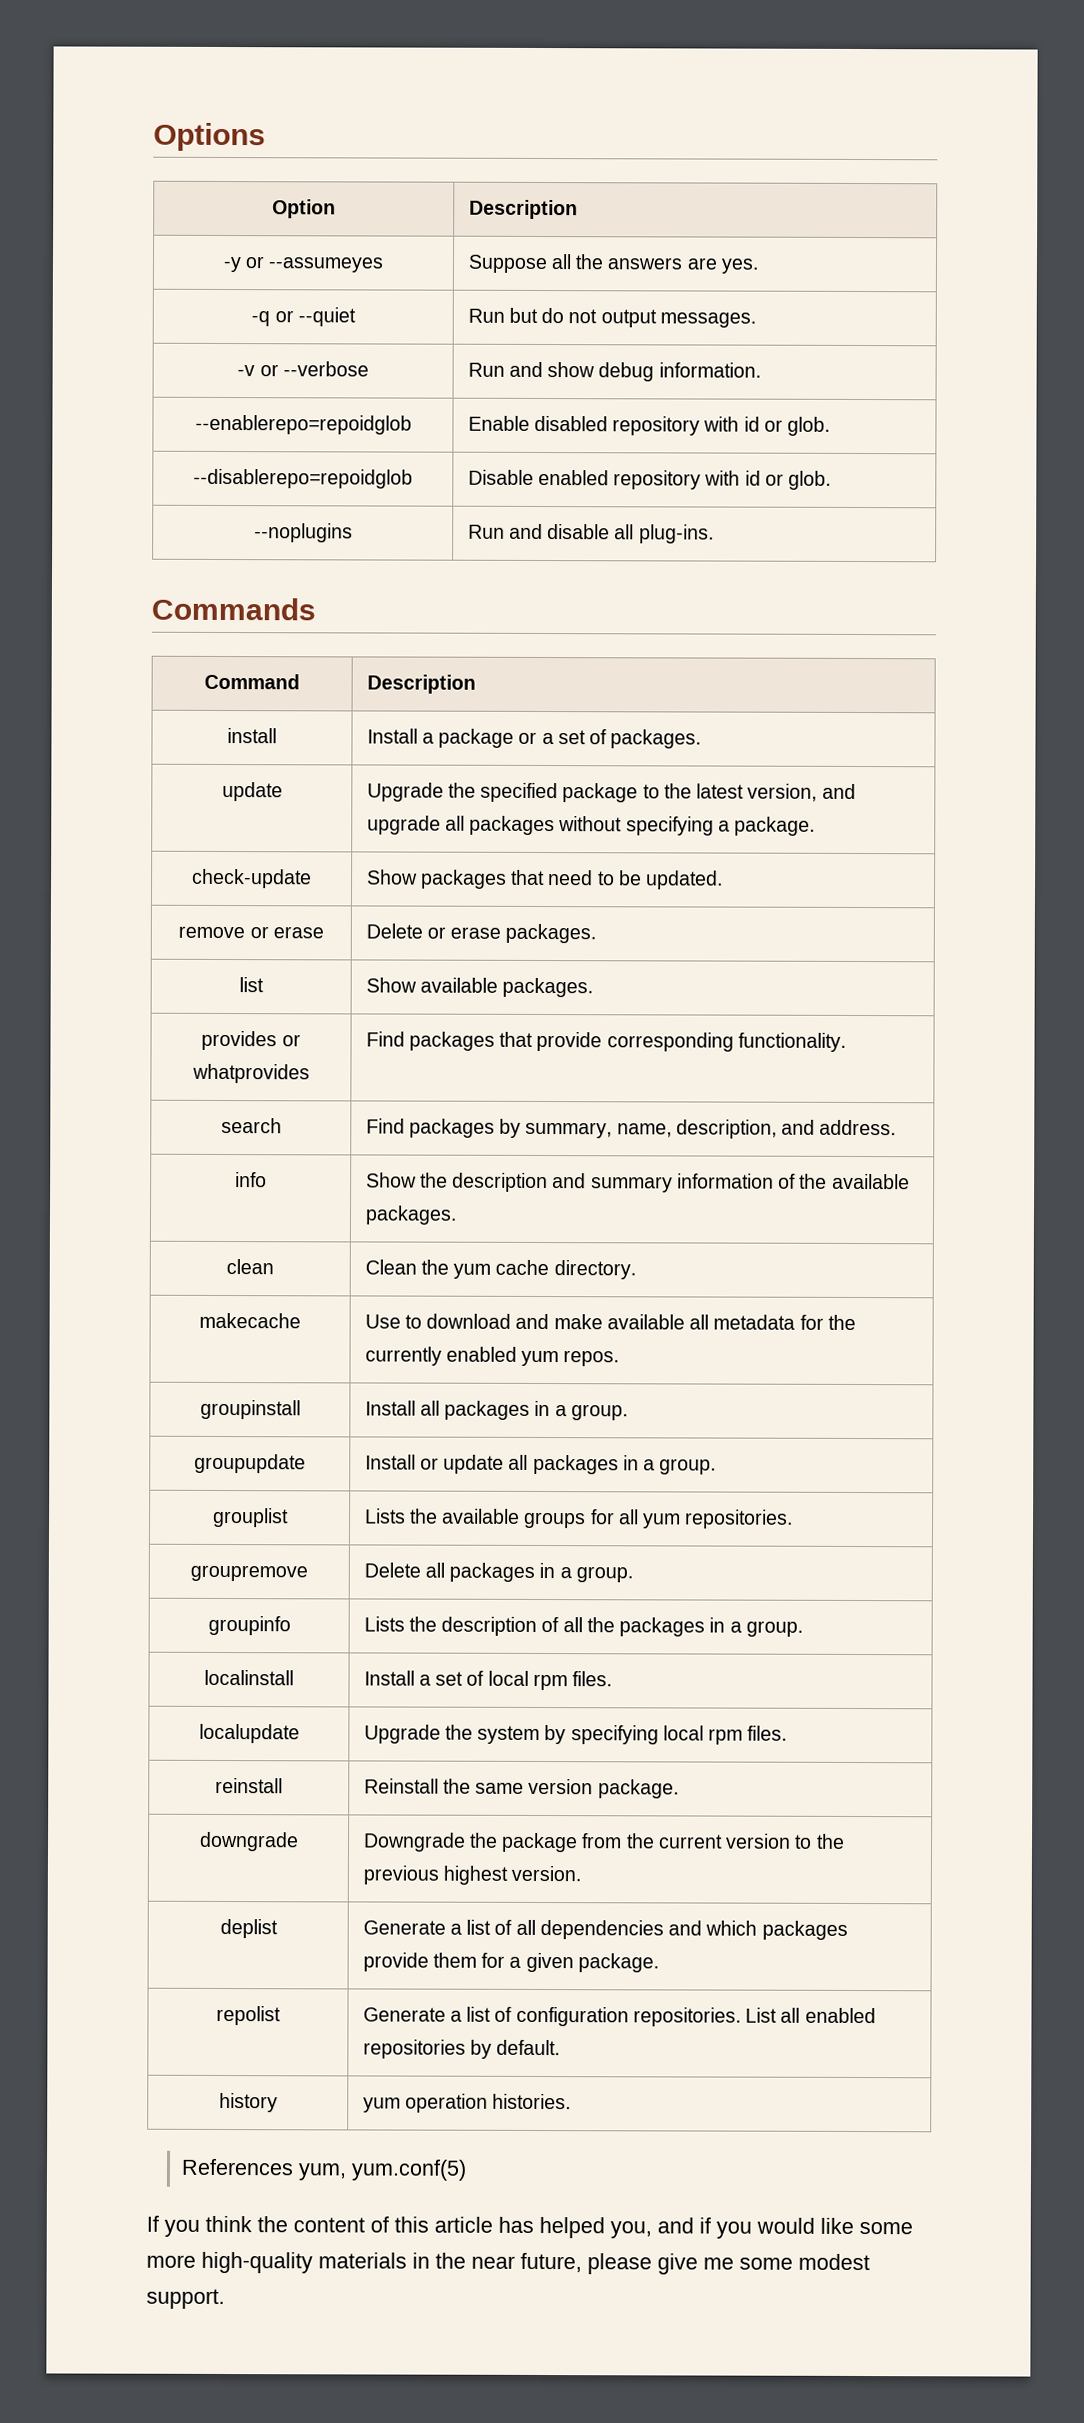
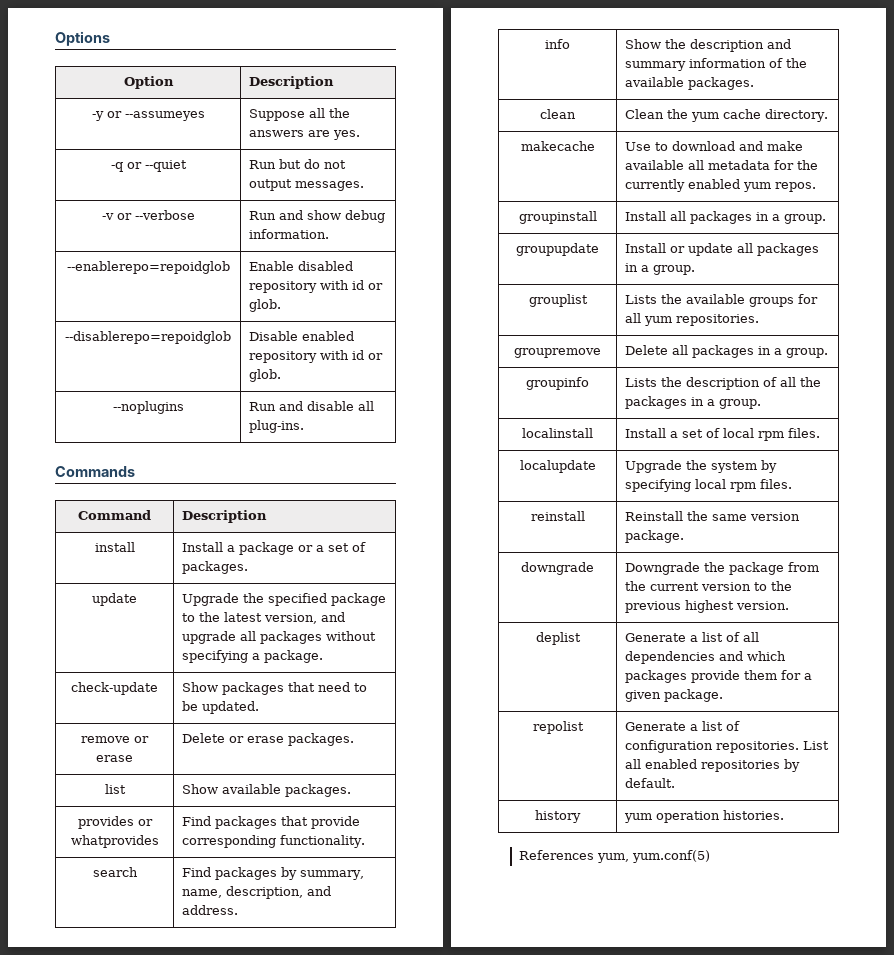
[146,2215,913,2239] [146,2251,870,2275] [146,2288,225,2310] // If you think the content of this article has helped you, and if you would like some more high-quality materials in the near future, please give me some modest support. -> (710, 856) none

